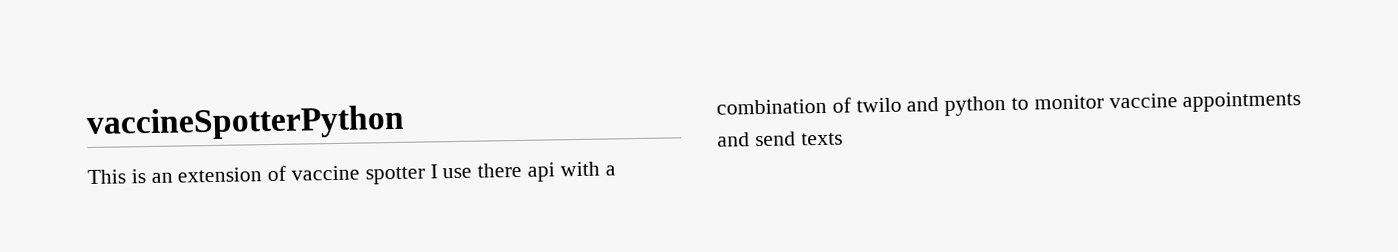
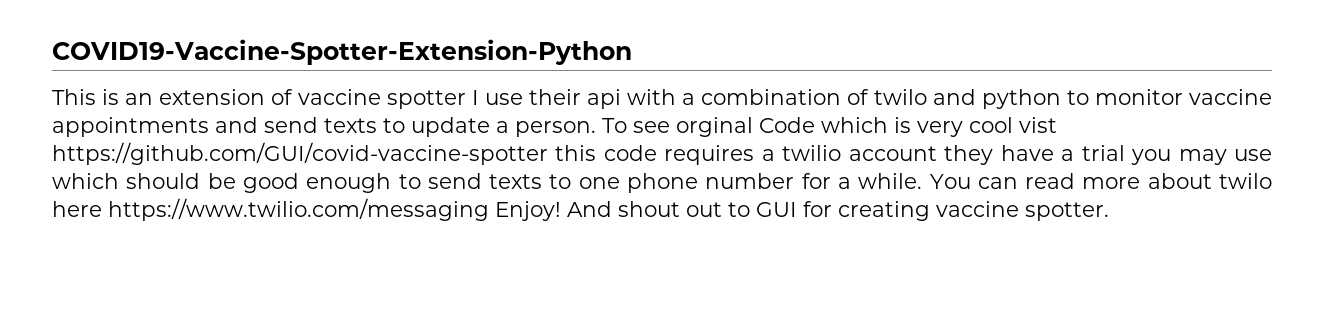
[86,104,405,142] vaccineSpotterPython -> [52,39,632,65] COVID19-Vaccine-Spotter-Extension-Python
[477,162,523,178] there -> [528,89,581,105] their
(843, 139) none -> [383,117,1057,137] [52,142,1273,165] [52,173,1272,193] [52,198,1109,221] to update a person. To see orginal Code which is very cool vist https://github.com/GUI/covid-vaccine-spotter this code requires a twilio account they have a trial you may use which should be good enough to send texts to one phone number for a while. You can read more about twilo here https://www.twilio.com/messaging Enjoy! And shout out to GUI for creating vaccine spotter.

